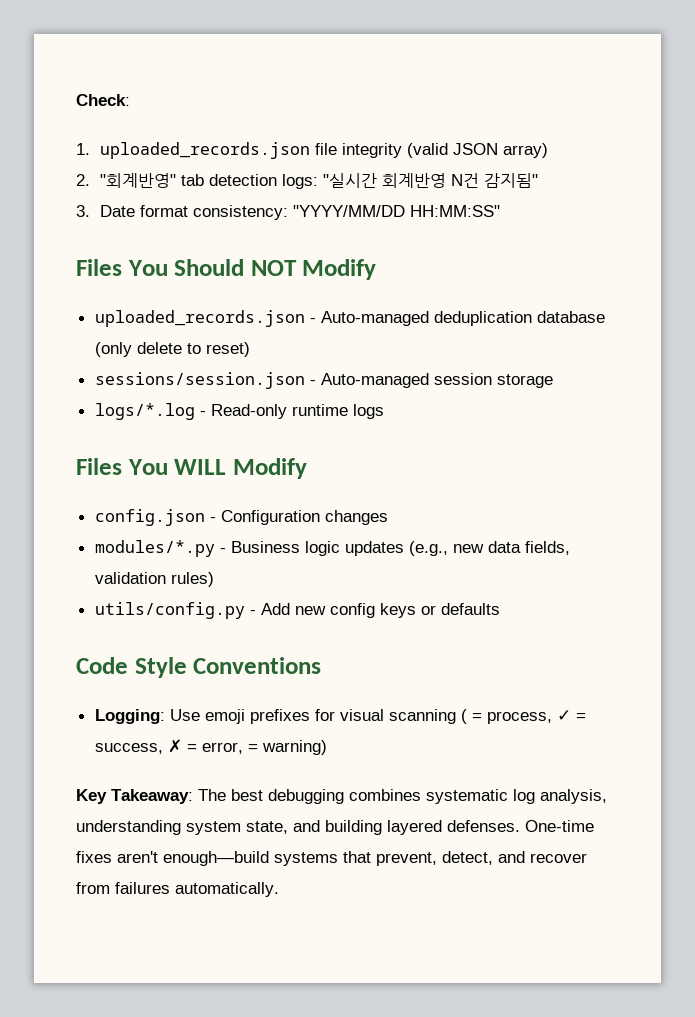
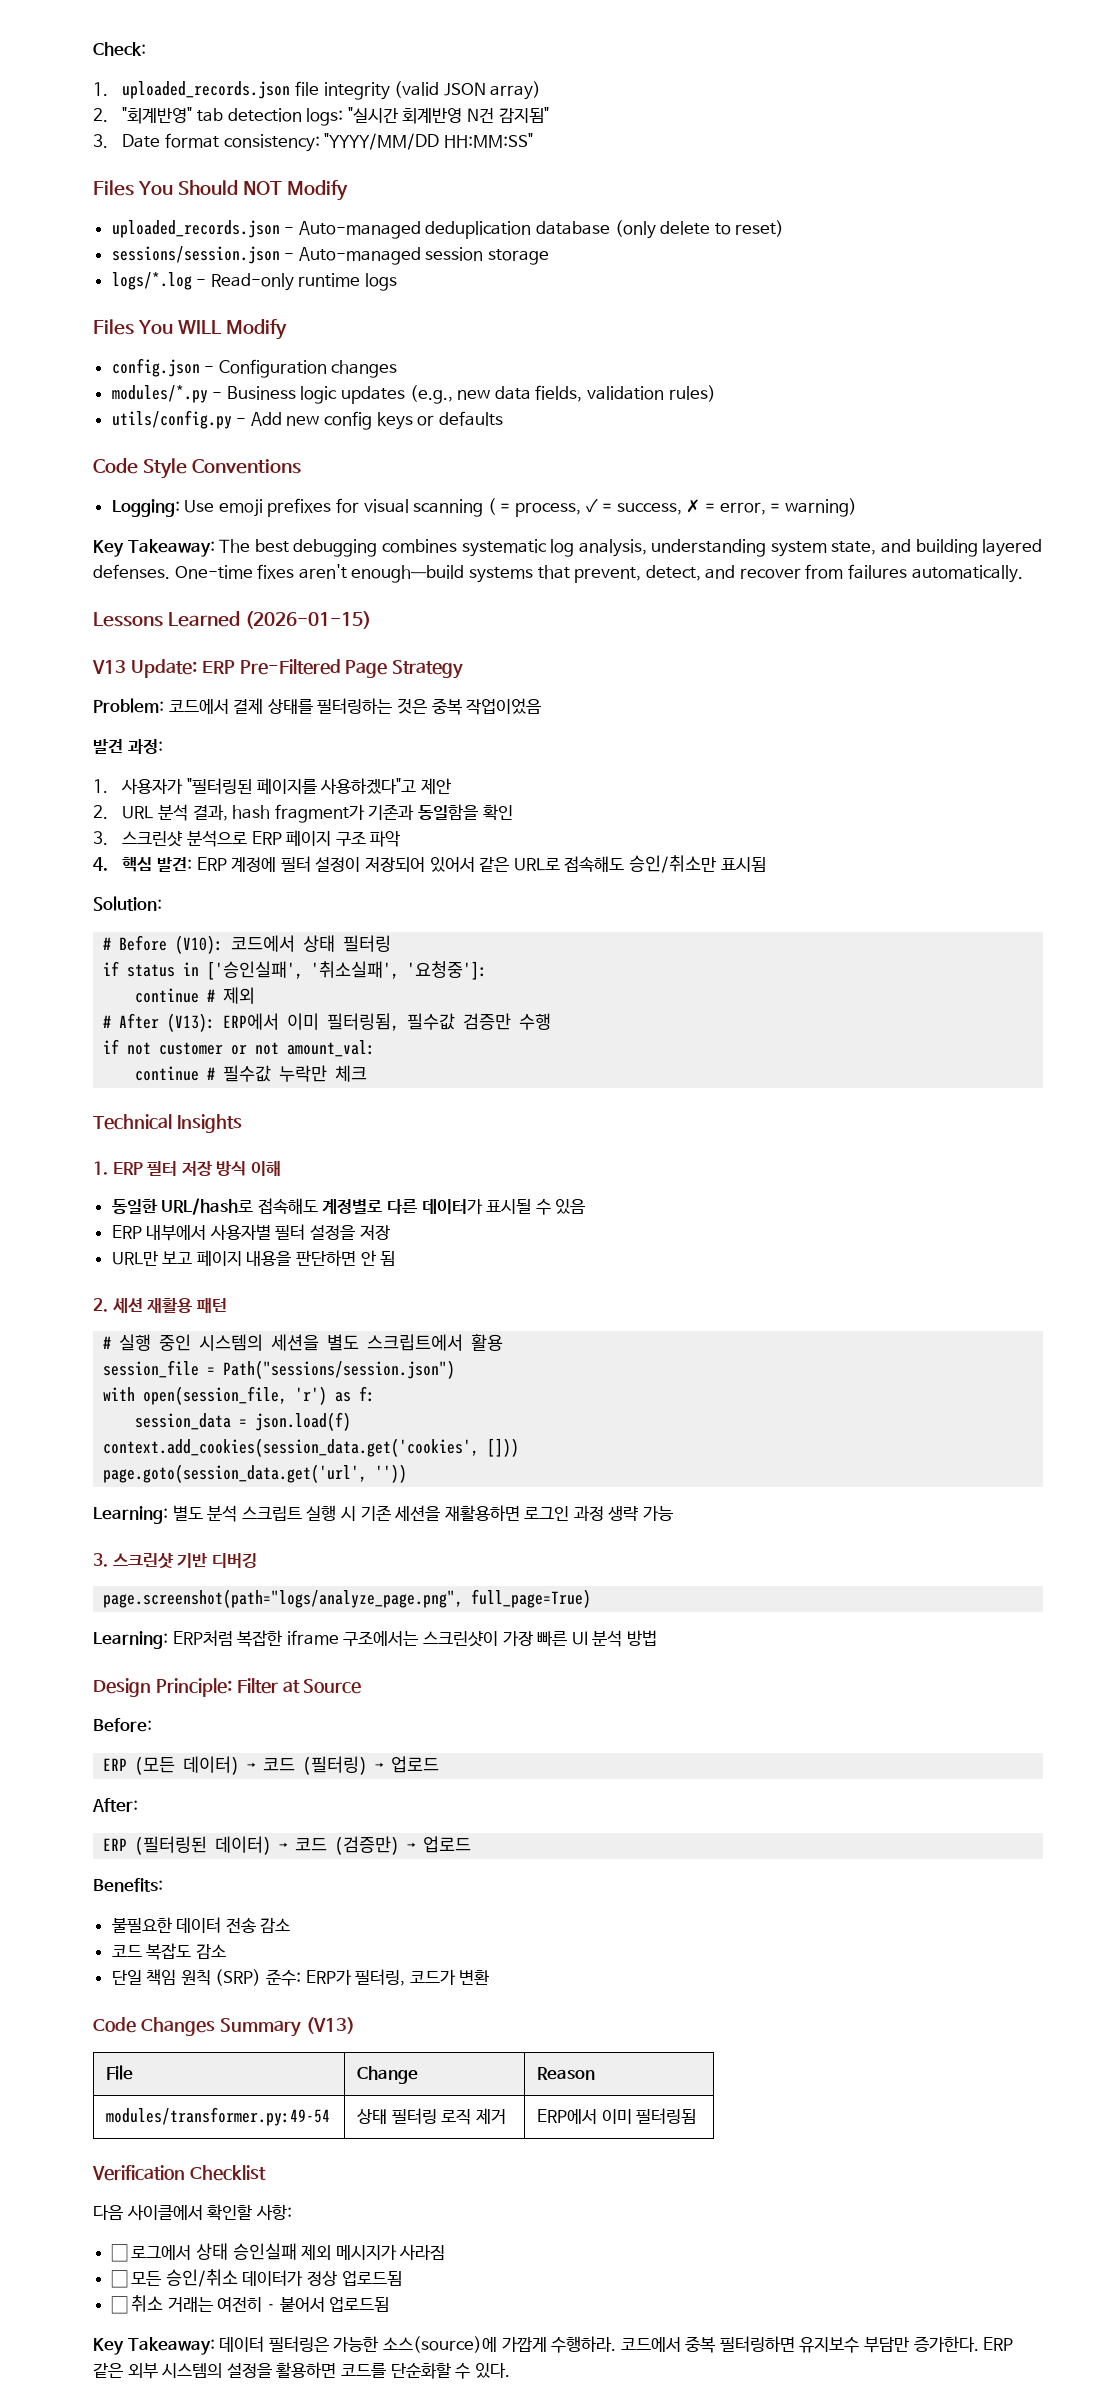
(279, 889) none -> [93,611,371,629] [92,659,464,679] [93,698,542,715] [93,739,163,754] [93,778,451,794] [93,804,513,823] [93,830,401,847] [93,855,766,873] [93,896,162,911] [103,935,392,954] [103,961,488,980] [135,987,256,1004] [103,1013,552,1032] [103,1039,376,1057] [135,1065,368,1082] [93,1114,242,1133] [93,1161,281,1176] [111,1198,586,1215] [111,1224,390,1241] [111,1250,396,1266] [93,1298,227,1313] [103,1334,504,1351] [103,1360,456,1379] [103,1386,376,1405] [135,1412,352,1431] [103,1438,520,1457] [103,1464,408,1483] [93,1505,674,1524] [93,1553,257,1568] [103,1589,592,1608] [93,1630,657,1649] [93,1678,362,1697] [93,1718,152,1732] [103,1756,440,1775] [92,1798,138,1812] [103,1836,472,1855] [93,1878,163,1892] [111,1917,291,1933] [111,1943,226,1960] [111,1969,490,1986] [93,2017,355,2037] [106,2065,134,2080] [357,2066,419,2084] [537,2067,596,2080] [106,2107,331,2126] [357,2108,506,2125] [537,2108,697,2124] [92,2165,266,2181] [93,2204,292,2221] [110,2243,446,2262] [110,2269,402,2288] [110,2295,390,2314] [93,2336,1014,2355] [93,2362,510,2379] // Lessons Learned (2026-01-15) // V13 Update: ERP Pre-Filtered Page Strategy // Problem: 코드에서 결제 상태를 필터링하는 것은 중복 작업이었음 // 발견 과정: // 1. 사용자가 "필터링된 페이지를 사용하겠다"고 제안 // 2. URL 분석 결과, hash fragment가 기존과 동일함을 확인 // 3. 스크린샷 분석으로 ERP 페이지 구조 파악 // 4. 핵심 발견: ERP 계정에 필터 설정이 저장되어 있어서 같은 URL로 접속해도 승인/취소만 표시됨 // Solution: // # Before (V10): 코드에서 상태 필터링 // if status in ['승인실패', '취소실패', '요청중']: // continue # 제외 // # After (V13): ERP에서 이미 필터링됨, 필수값 검증만 수행 // if not customer or not amount_val: // continue # 필수값 누락만 체크 // Technical Insights // 1. ERP 필터 저장 방식 이해 // 동일한 URL/hash로 접속해도 계정별로 다른 데이터가 표시될 수 있음 // ERP 내부에서 사용자별 필터 설정을 저장 // URL만 보고 페이지 내용을 판단하면 안 됨 // 2. 세션 재활용 패턴 // # 실행 중인 시스템의 세션을 별도 스크립트에서 활용 // session_file = Path("sessions/session.json") // with open(session_file, 'r') as f: // session_data = json.load(f) // context.add_cookies(session_data.get('cookies', [])) // page.goto(session_data.get('url', '')) // Learning: 별도 분석 스크립트 실행 시 기존 세션을 재활용하면 로그인 과정 생략 가능 // 3. 스크린샷 기반 디버깅 // page.screenshot(path="logs/analyze_page.png", full_page=True) // Learning: ERP처럼 복잡한 iframe 구조에서는 스크린샷이 가장 빠른 UI 분석 방법 // Design Principle: Filter at Source // Before: // ERP (모든 데이터) → 코드 (필터링) → 업로드 // After: // ERP (필터링된 데이터) → 코드 (검증만) → 업로드 // Benefits: // 불필요한 데이터 전송 감소 // 코드 복잡도 감소 // 단일 책임 원칙 (SRP) 준수: ERP가 필터링, 코드가 변환 // Code Changes Summary (V13) // File | Change | Reason // modules/transformer.py:49-54 | 상태 필터링 로직 제거 | ERP에서 이미 필터링됨 // Verification Checklist // 다음 사이클에서 확인할 사항: // ☐ 로그에서 상태 승인실패 제외 메시지가 사라짐 // ☐ 모든 승인/취소 데이터가 정상 업로드됨 // ☐ 취소 거래는 여전히 - 붙어서 업로드됨 // Key Takeaway: 데이터 필터링은 가능한 소스(source)에 가깝게 수행하라. 코드에서 중복 필터링하면 유지보수 부담만 증가한다. ERP 같은 외부 시스템의 설정을 활용하면 코드를 단순화할 수 있다.

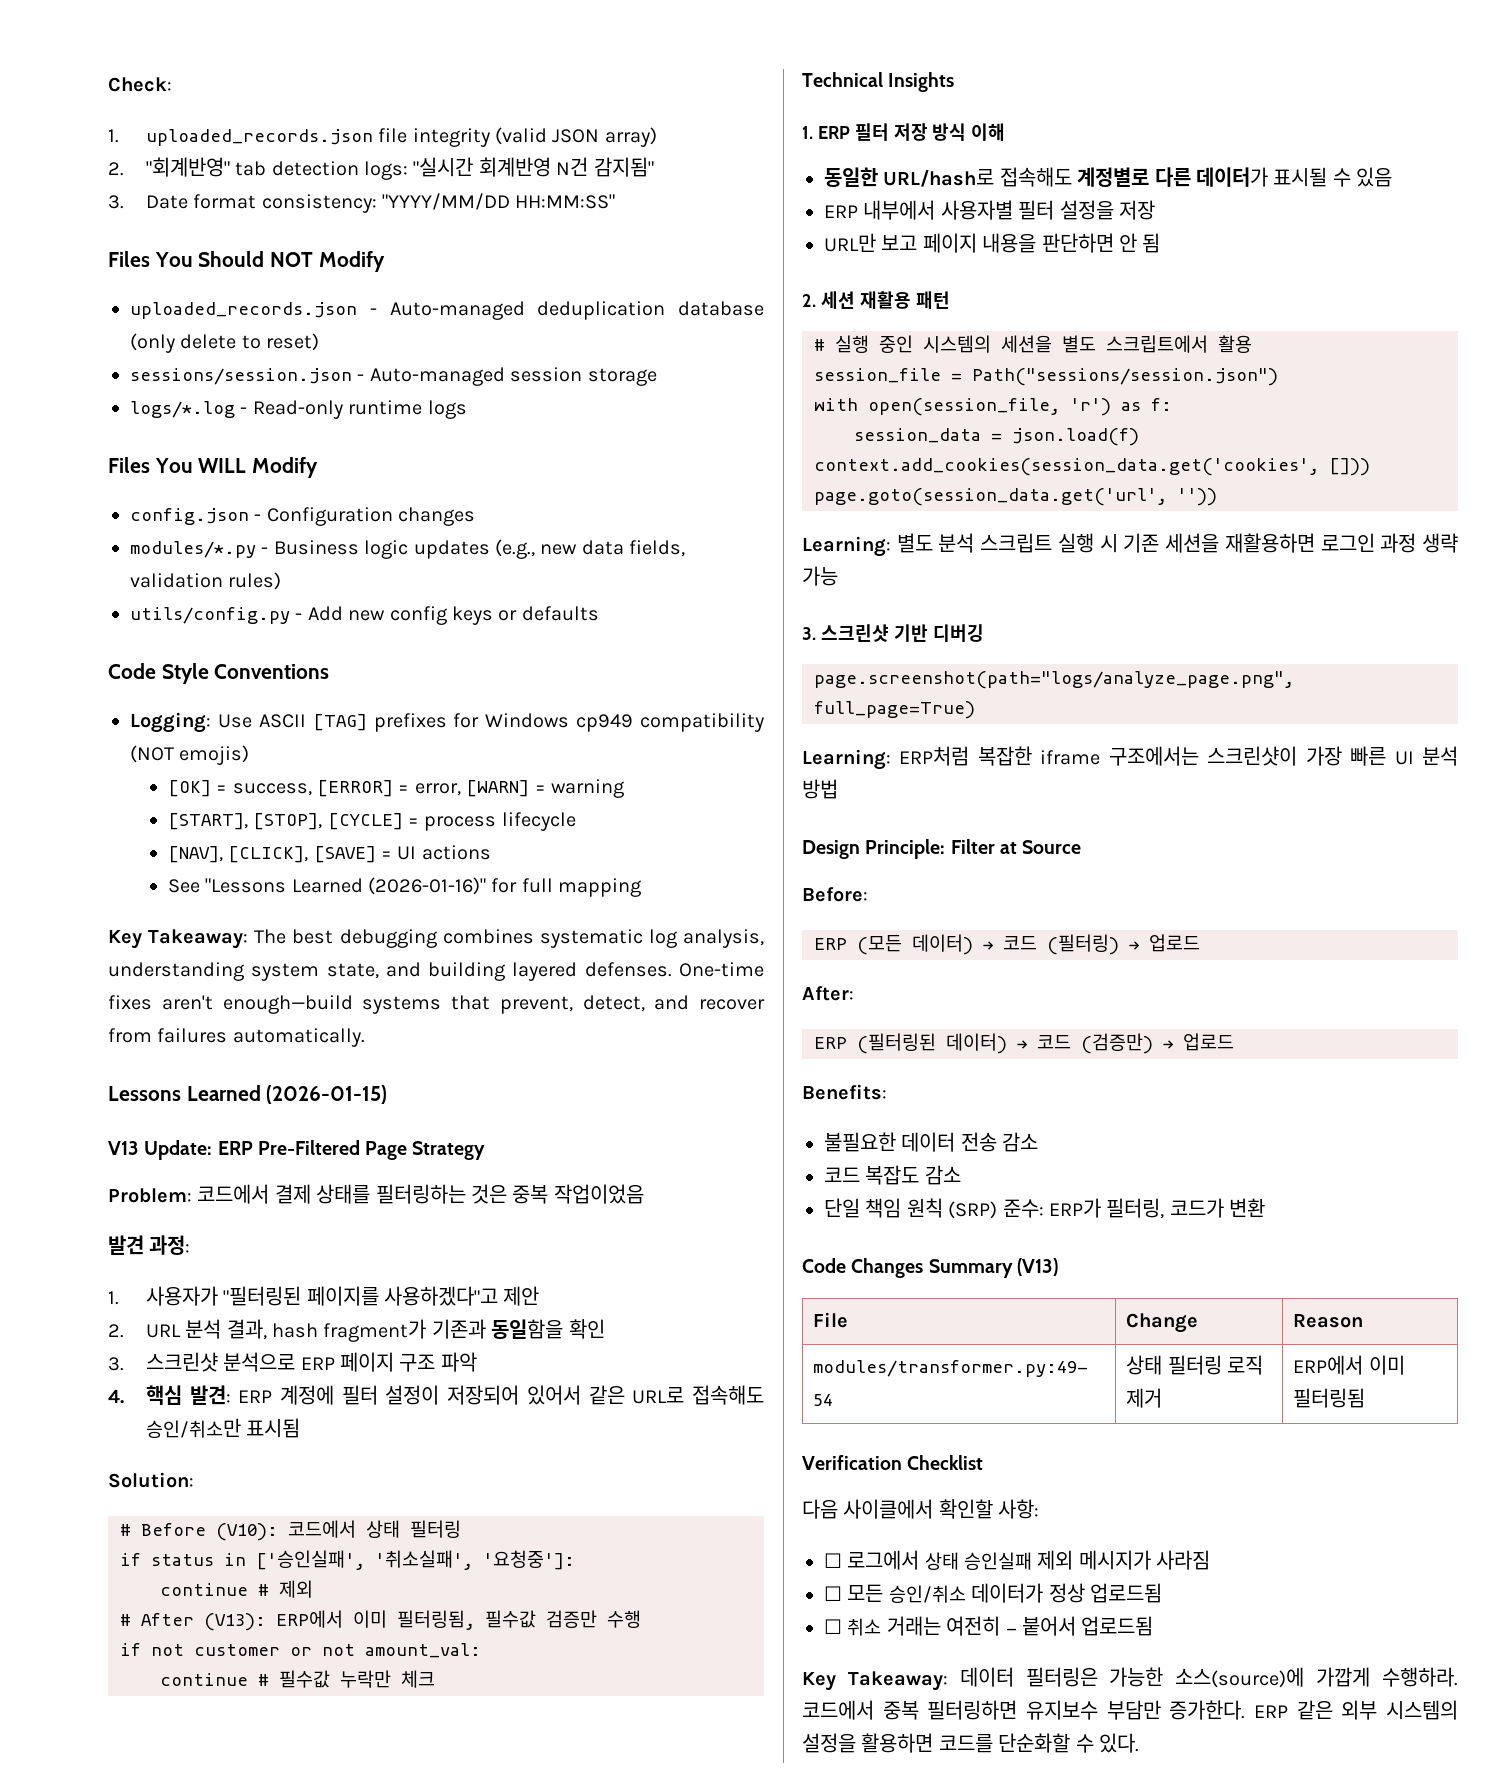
[218,498,598,517] emoji prefixes for visual scanning ( = process, ✓ -> [258,713,764,732] [130,745,250,765] [167,780,211,797] ASCII [TAG] prefixes for Windows cp949 compatibility (NOT emojis) // [OK]
[686,499,701,513] ✗ -> [317,780,394,797] [ERROR]
[770,498,857,517] = warning) -> [466,779,625,798] [167,812,576,831] [167,845,491,863] [167,877,642,897] [WARN] = warning // [START], [STOP], [CYCLE] = process lifecycle // [NAV], [CLICK], [SAVE] = UI actions // See "Lessons Learned (2026-01-16)" for full mapping

